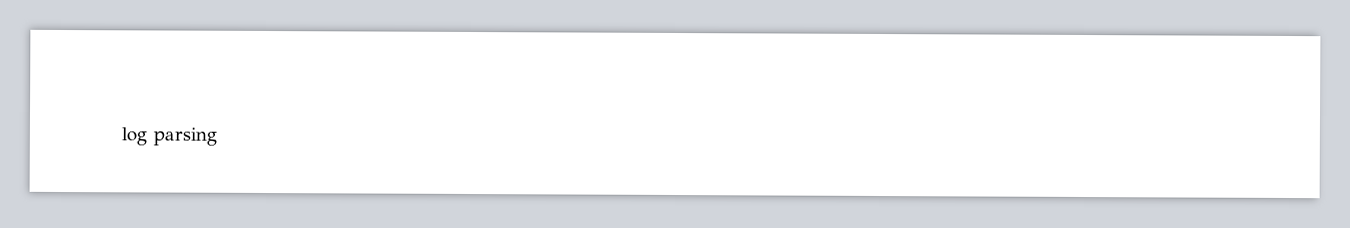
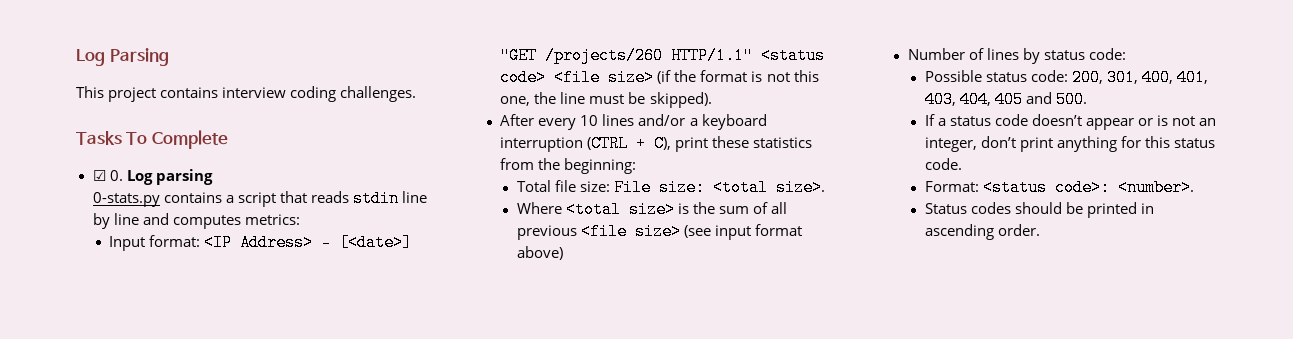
[121,127,217,146] log parsing -> [76,48,169,66] [76,86,417,102] [76,130,228,149] [92,169,213,185] [92,190,428,207] [92,213,300,229] [109,234,413,251] [500,47,826,64] [500,69,819,86] [500,92,712,108] [500,114,767,130] [500,135,813,152] [500,158,637,174] [516,179,826,196] [516,201,788,218] [516,223,803,240] [516,246,563,260] [907,48,1127,64] [924,69,1209,86] [924,91,1087,108] [924,114,1217,130] [924,136,1216,152] [924,158,962,170] [924,179,1194,196] [924,202,1154,218] [924,224,1040,240] Log Parsing // This project contains interview coding challenges. // Tasks To Complete // ☑ 0. Log parsing // 0-stats.py contains a script that reads stdin line by line and computes metrics: // Input format: <IP Address> - [<date>] "GET /projects/260 HTTP/1.1" <status code> <file size> (if the format is not this one, the line must be skipped). // After every 10 lines and/or a keyboard interruption (CTRL + C), print these statistics from the beginning: // Total file size: File size: <total size>. // Where <total size> is the sum of all previous <file size> (see input format above) // Number of lines by status code: // Possible status code: 200, 301, 400, 401, 403, 404, 405 and 500. // If a status code doesn’t appear or is not an integer, don’t print anything for this status code. // Format: <status code>: <number>. // Status codes should be printed in ascending order.

